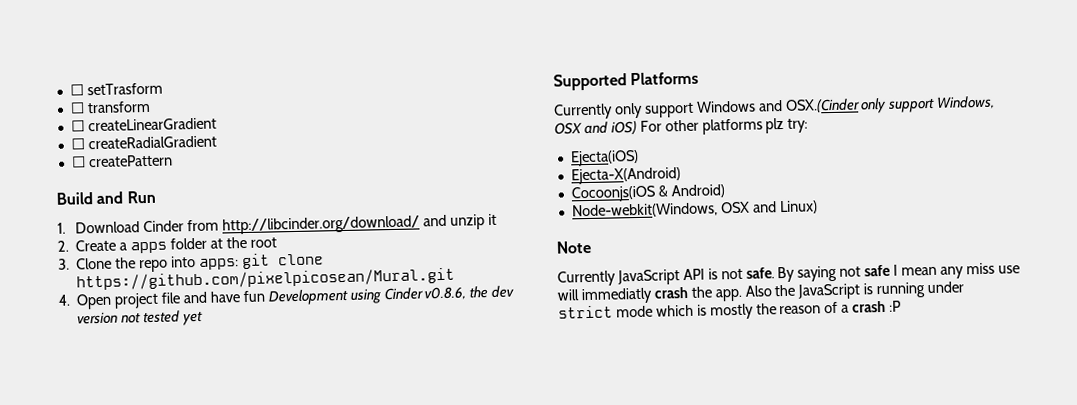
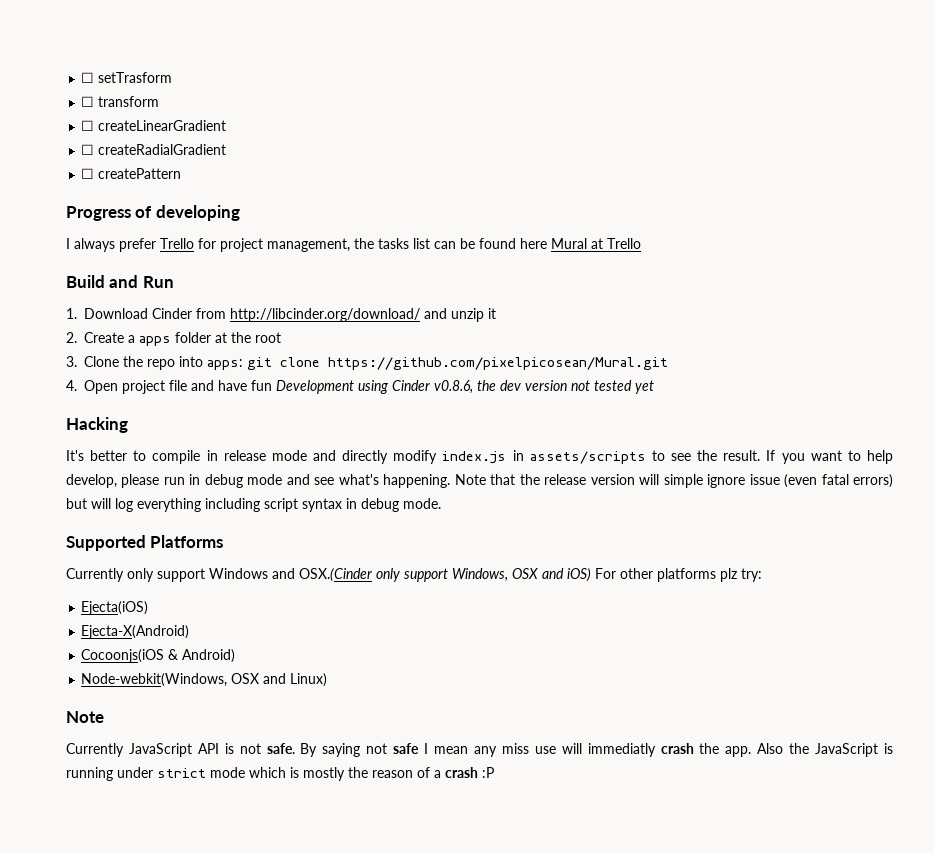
(173, 161) none -> [66,205,240,221] [66,238,641,252] // Progress of developing // I always prefer Trello for project management, the tasks list can be found here Mural at Trello
(203, 318) none -> [66,417,128,433] [66,450,893,464] [66,474,894,488] [66,498,441,512] // Hacking // It's better to compile in release mode and directly modify index.js in assets/scripts to see the result. If you want to help develop, please run in debug mode and see what's happening. Note that the release version will simple ignore issue (even fatal errors) but will log everything including script syntax in debug mode.

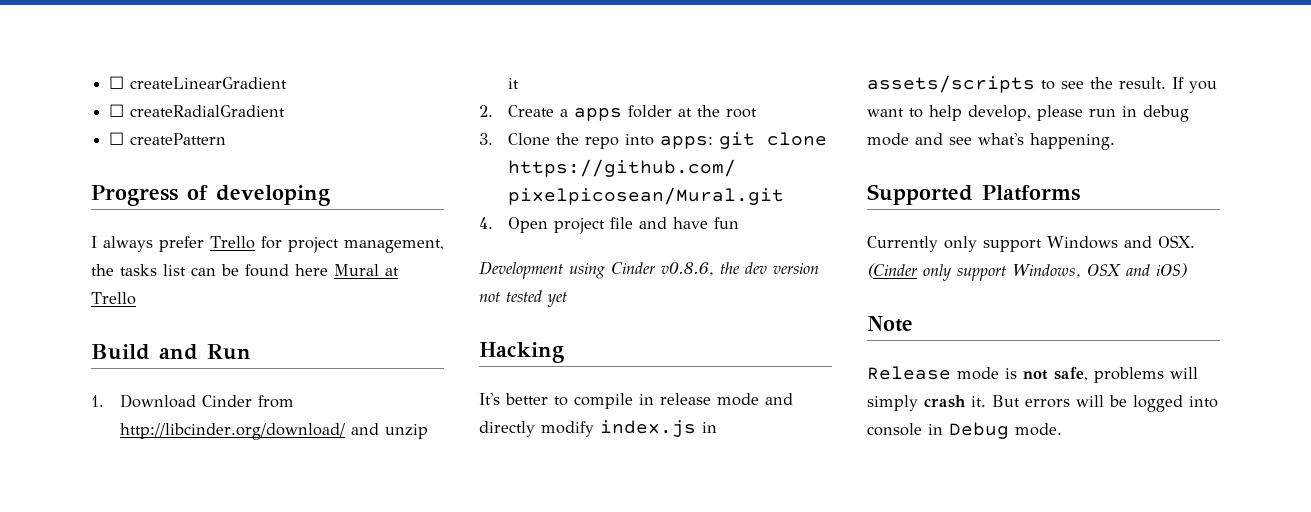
[81,72,173,83] [81,96,160,107] [81,120,95,131] ☐ setTrasform // ☐ transform // ☐ -> [109,76,125,89] ☐
(273, 385) none -> (740, 223) //
[454,474,894,488] [66,498,441,512] Note that the release version will simple ignore issue (even fatal errors) but will log everything including script syntax in debug mode. -> (1115, 141) none
[299,568,372,582] OSX.(Cinder -> [1158,235,1195,248] [867,263,918,278] OSX. (Cinder
[595,568,762,582] [81,601,149,615] [81,625,190,639] [81,649,236,663] [81,673,328,687] [66,711,104,723] [66,743,894,757] [66,767,494,781] For other platforms plz try: // Ejecta(iOS) // Ejecta-X(Android) // Cocoonjs(iOS & Android) // Node-webkit(Windows, OSX and Linux) // Note // Currently JavaScript API is not safe. By saying not safe I mean any miss use will immediatly crash the app. Also the JavaScript is running under strict mode which is mostly the reason of a crash :P -> [867,316,913,332] [867,366,1198,383] [867,395,1218,412] [867,422,1062,439] // Note // Release mode is not safe, problems will simply crash it. But errors will be logged into console in Debug mode.

